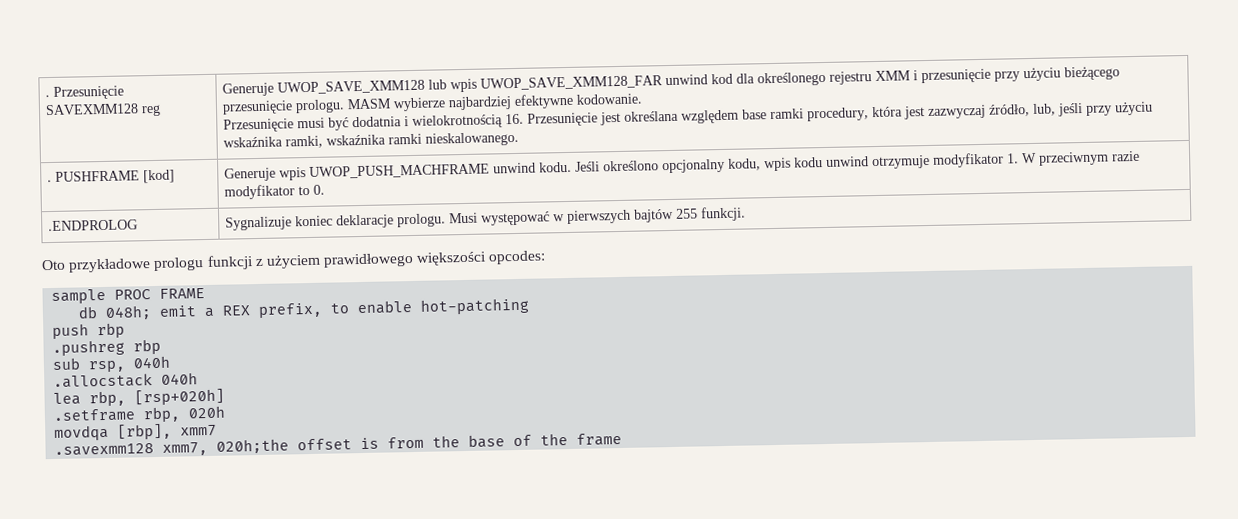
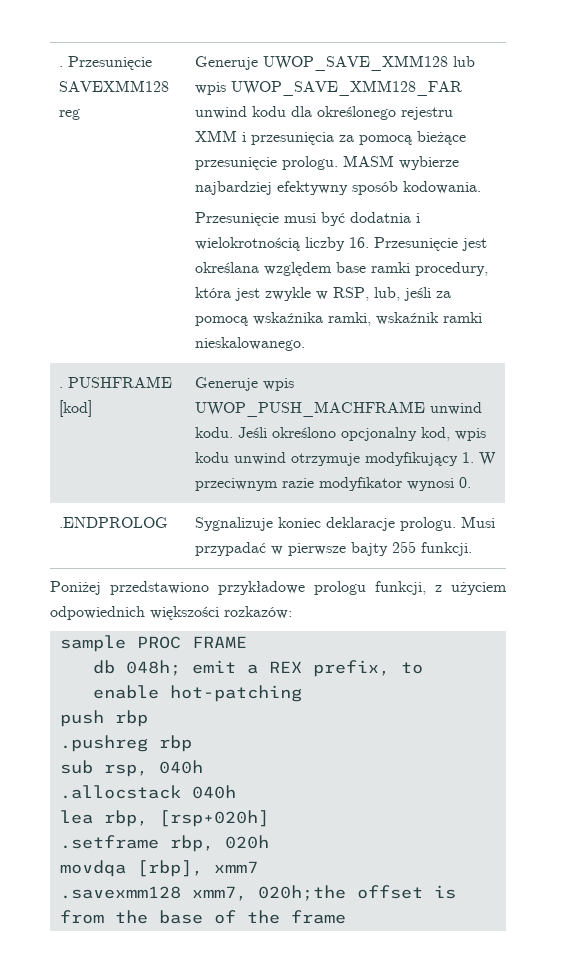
[710,73,733,85] kod -> [252,106,287,117] kodu
[920,66,1120,84] przesunięcie przy użyciu bieżącego -> [251,131,467,145] przesunięcia za pomocą bieżące
[513,93,642,110] efektywne kodowanie. -> [277,181,482,195] efektywny sposób kodowania.
(503, 121) none -> [305,237,346,251] liczby
[927,101,1153,120] zazwyczaj źródło, lub, jeśli przy użyciu -> [265,287,452,301] [195,316,249,326] zwykle w RSP, lub, jeśli za pomocą
[325,134,386,146] wskaźnika -> [376,312,440,325] wskaźnik
[727,158,761,171] kodu, -> [421,427,451,441] kod,
[932,152,1004,168] modyfikator -> [365,452,459,466] modyfikujący
[297,185,310,196] to -> [407,478,455,491] wynosi
[480,208,674,226] występować w pierwszych bajtów -> [195,542,389,556] przypadać w pierwsze bajty
[41,259,66,271] Oto -> [50,581,209,595] Poniżej przedstawiono
[206,255,254,270] funkcji -> [375,581,426,595] funkcji,
[323,250,547,268] prawidłowego większości opcodes: -> [50,606,292,620] odpowiednich większości rozkazów:

